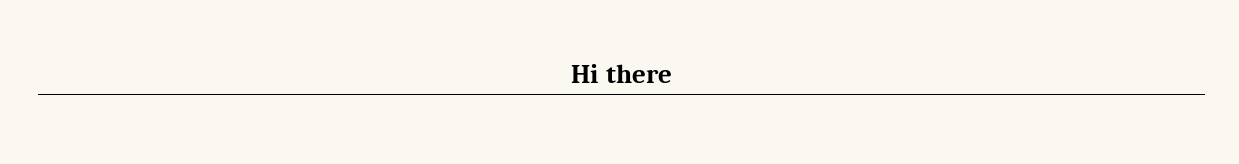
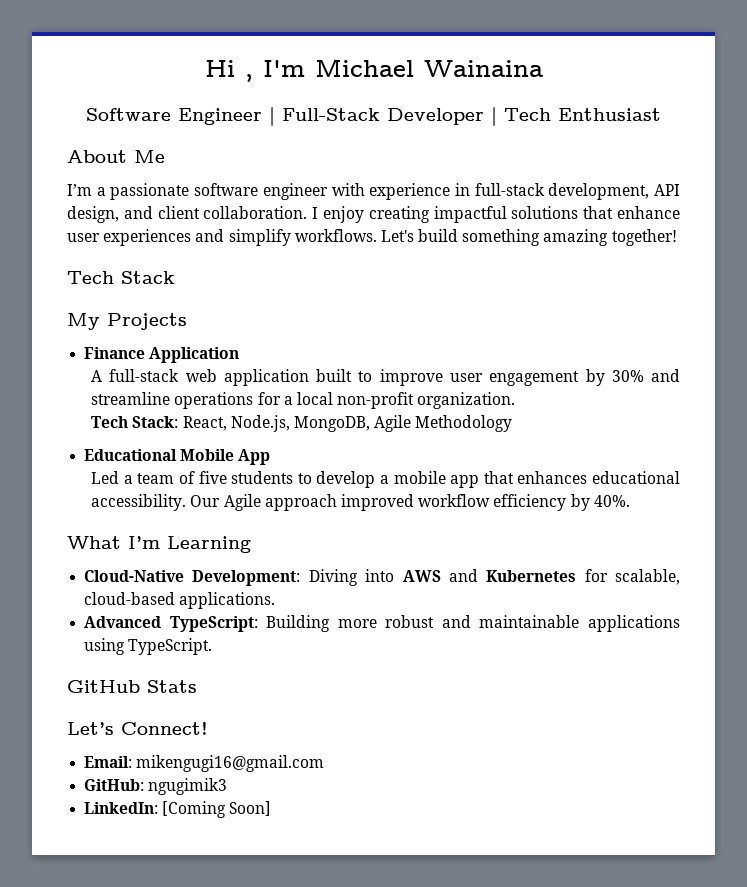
[605,64,672,83] there -> [244,59,543,82] [86,107,661,126] [67,150,165,163] [67,183,680,200] [67,206,680,223] [67,229,677,246] [67,271,175,284] [67,313,187,330] [84,347,240,363] [91,369,680,386] [91,392,516,409] [91,415,513,432] [84,449,271,465] [91,471,680,488] [91,494,630,511] [67,536,251,553] [84,569,680,586] [84,592,276,609] [84,615,680,632] [84,638,213,655] [67,680,197,693] [67,722,208,735] [84,755,325,772] [84,778,228,795] [84,801,272,818] , I'm Michael Wainaina // Software Engineer | Full-Stack Developer | Tech Enthusiast // About Me // I’m a passionate software engineer with experience in full-stack development, API design, and client collaboration. I enjoy creating impactful solutions that enhance user experiences and simplify workflows. Let's build something amazing together! // Tech Stack // My Projects // Finance Application // A full-stack web application built to improve user engagement by 30% and streamline operations for a local non-profit organization. // Tech Stack: React, Node.js, MongoDB, Agile Methodology // Educational Mobile App // Led a team of five students to develop a mobile app that enhances educational accessibility. Our Agile approach improved workflow efficiency by 40%. // What I’m Learning // Cloud-Native Development: Diving into AWS and Kubernetes for scalable, cloud-based applications. // Advanced TypeScript: Building more robust and maintainable applications using TypeScript. // GitHub Stats // Let’s Connect! // Email: mikengugi16@gmail.com // GitHub: ngugimik3 // LinkedIn: [Coming Soon]

